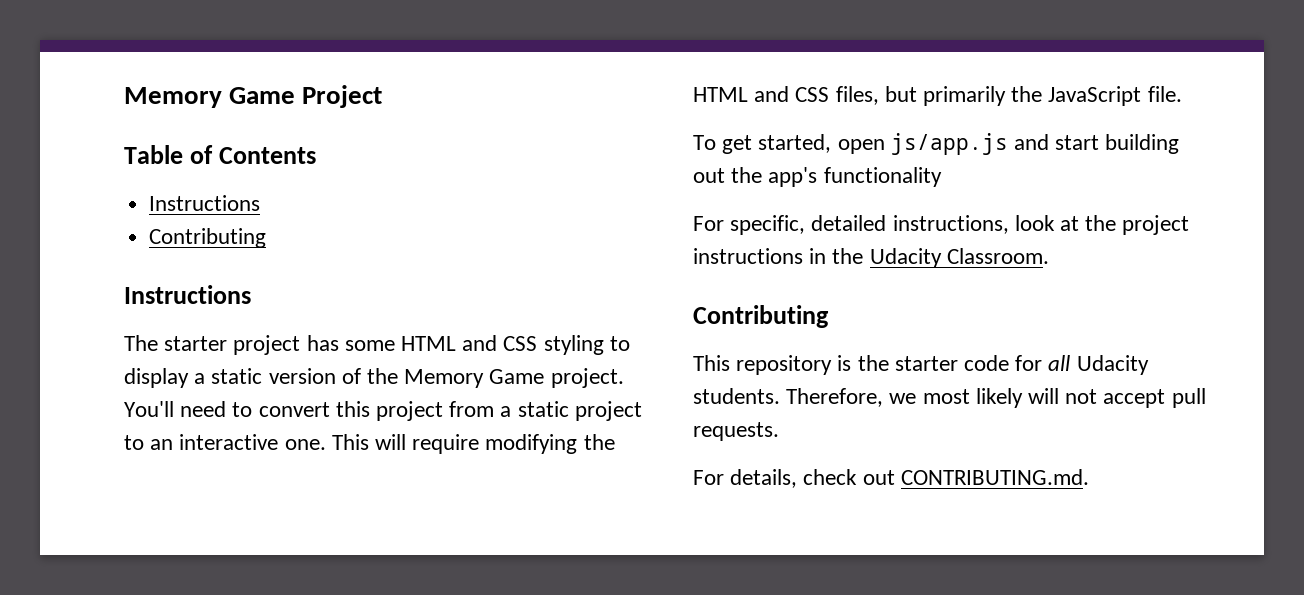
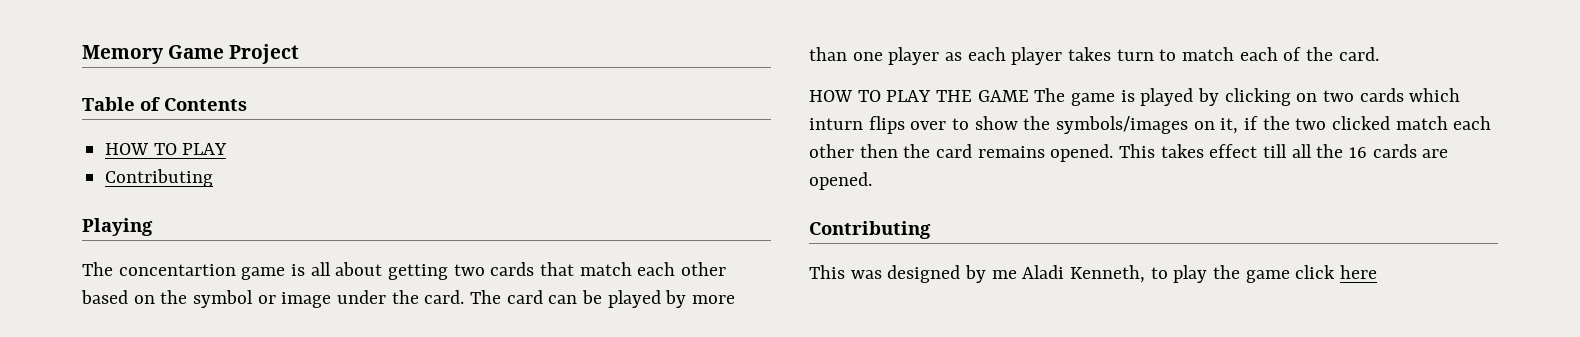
[149,195,261,211] [149,228,267,248] [124,285,251,304] [124,335,630,355] [124,368,624,388] [124,401,642,421] [124,434,615,454] [693,86,1182,106] [693,133,1180,155] [693,167,942,187] [693,215,1190,235] [693,248,1049,268] [693,305,829,328] [693,355,1149,375] [693,388,1206,408] [693,422,779,441] [693,469,1089,488] Instructions // Contributing // Instructions // The starter project has some HTML and CSS styling to display a static version of the Memory Game project. You'll need to convert this project from a static project to an interactive one. This will require modifying the HTML and CSS files, but primarily the JavaScript file. // To get started, open js/app.js and start building out the app's functionality // For specific, detailed instructions, look at the project instructions in the Udacity Classroom. // Contributing // This repository is the starter code for all Udacity students. Therefore, we most likely will not accept pull requests. // For details, check out CONTRIBUTING.md. -> [105,143,228,155] [105,169,214,187] [82,218,153,236] [82,262,727,280] [81,290,736,308] [809,47,1379,65] [809,88,1461,106] [809,116,1492,134] [809,144,1449,162] [809,172,872,190] [809,221,931,239] [809,265,1378,283] HOW TO PLAY // Contributing // Playing // The concentartion game is all about getting two cards that match each other based on the symbol or image under the card. The card can be played by more than one player as each player takes turn to match each of the card. // HOW TO PLAY THE GAME The game is played by clicking on two cards which inturn flips over to show the symbols/images on it, if the two clicked match each other then the card remains opened. This takes effect till all the 16 cards are opened. // Contributing // This was designed by me Aladi Kenneth, to play the game click here

